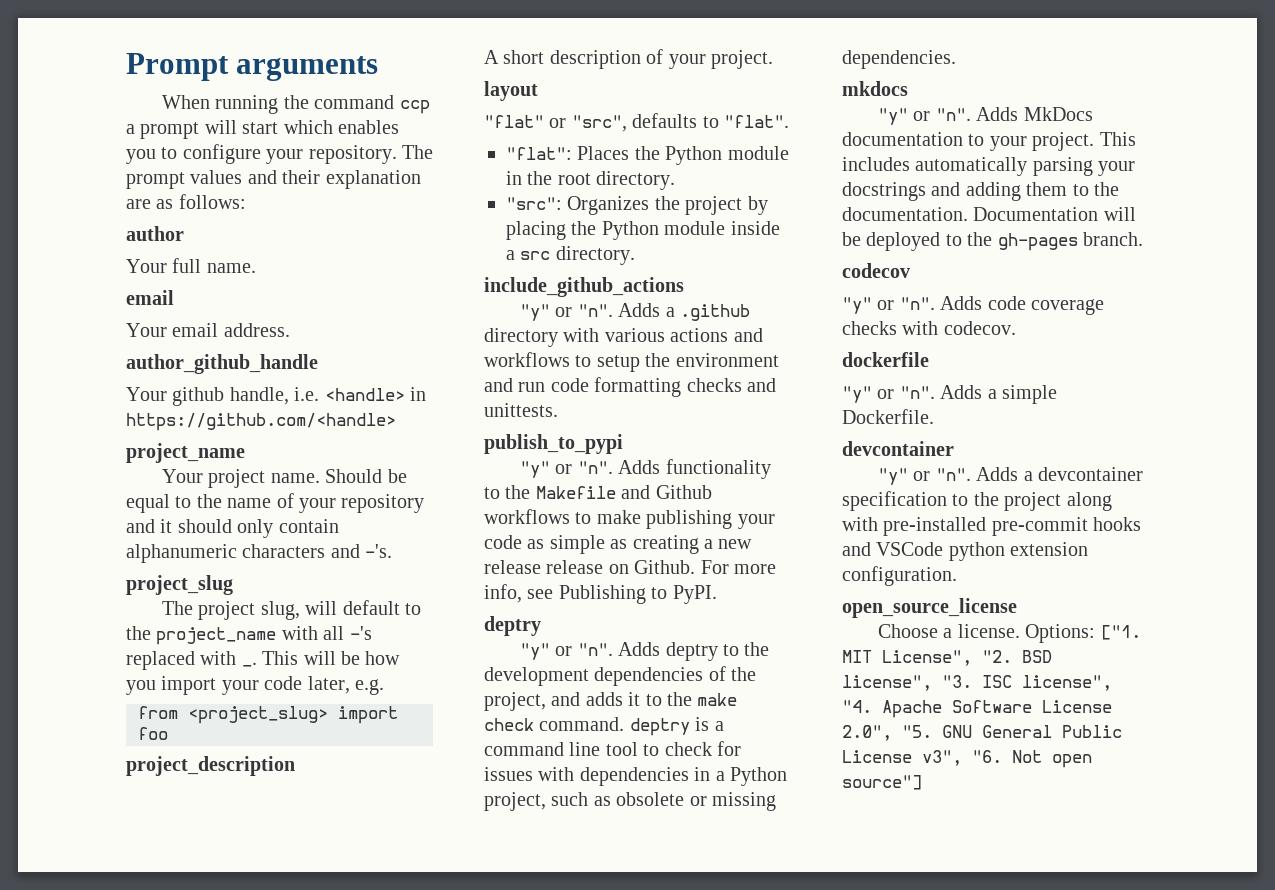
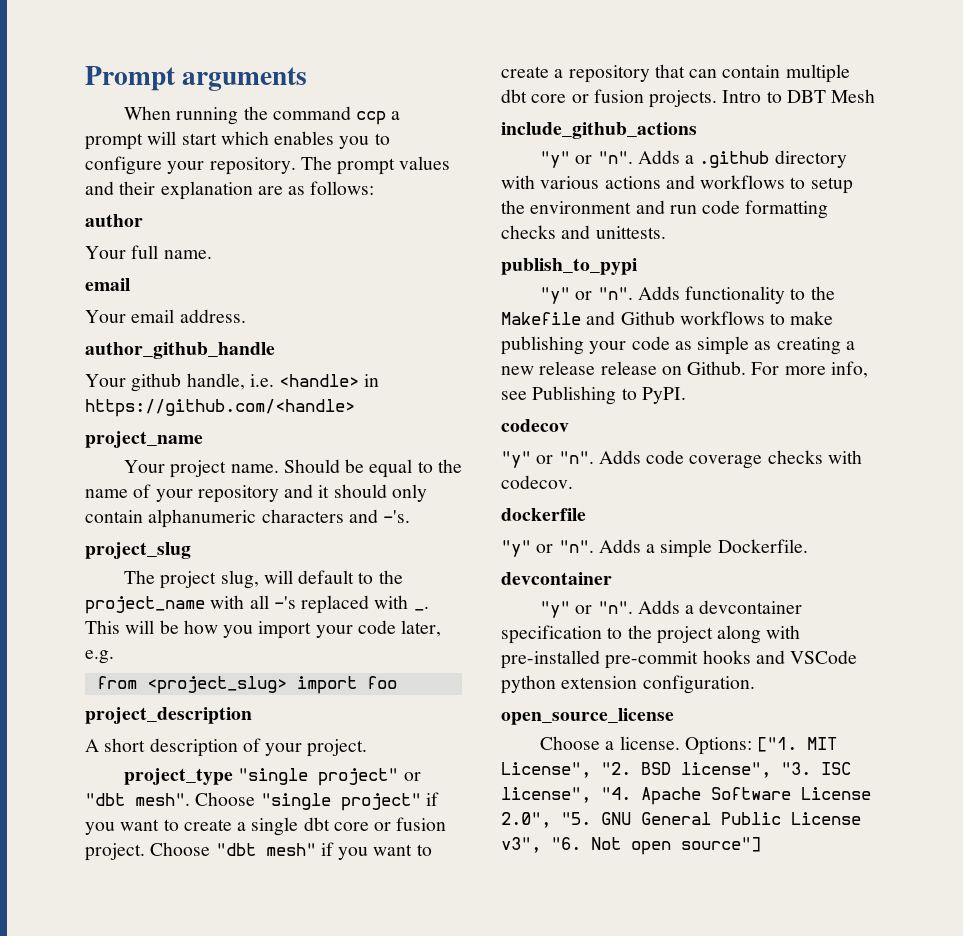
[484,81,538,101] [484,113,789,132] [506,146,789,165] [506,171,676,190] [506,196,768,215] [506,221,780,240] [506,246,635,265] layout // "flat" or "src", defaults to "flat". // "flat": Places the Python module in the root directory. // "src": Organizes the project by placing the Python module inside a src directory. -> [124,768,421,786] [85,792,439,811] [85,817,447,836] [85,842,432,861] [501,64,850,83] [501,89,876,108] project_type "single project" or "dbt mesh". Choose "single project" if you want to create a single dbt core or fusion project. Choose "dbt mesh" if you want to create a repository that can contain multiple dbt core or fusion projects. Intro to DBT Mesh
[484,616,541,636] [519,642,770,661] [484,666,757,686] [484,692,738,711] [484,717,724,736] [484,741,741,756] [484,767,787,786] [484,792,776,811] [842,50,956,69] [842,81,908,96] [877,107,1093,125] [842,132,1136,151] [842,157,1136,176] [842,182,1119,201] [842,207,1136,221] [842,232,1143,251] // deptry // "y" or "n". Adds deptry to the development dependencies of the project, and adds it to the make check command. deptry is a command line tool to check for issues with dependencies in a Python project, such as obsolete or missing dependencies. // mkdocs // "y" or "n". Adds MkDocs documentation to your project. This includes automatically parsing your docstrings and adding them to the documentation. Documentation will be deployed to the gh-pages branch. -> (686, 395) none

